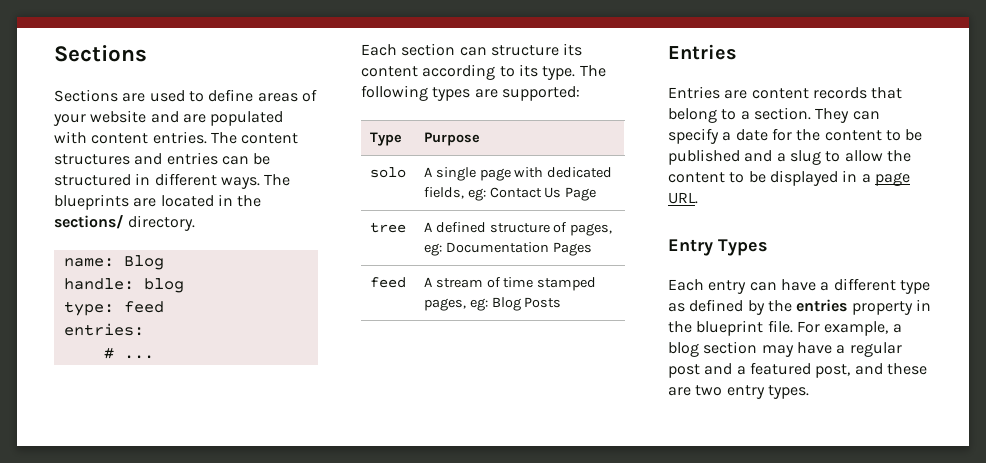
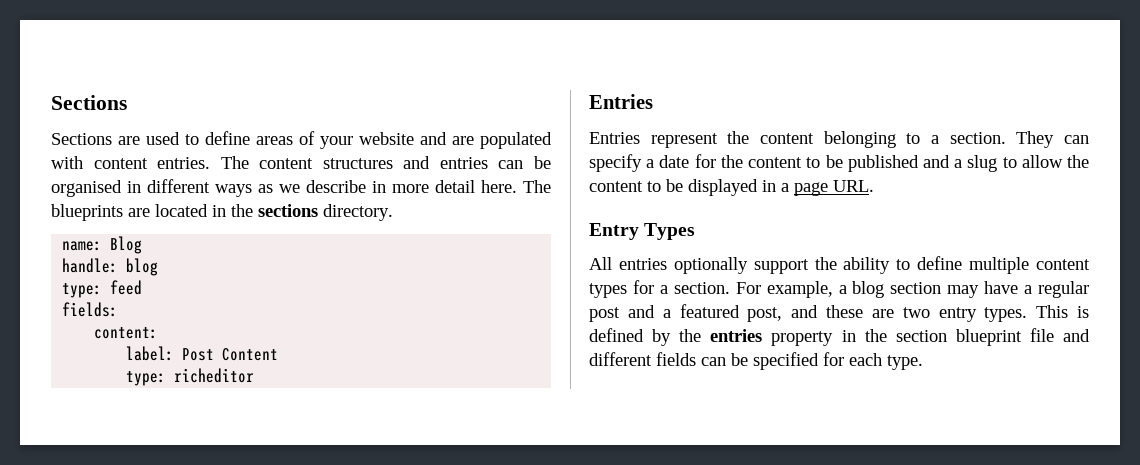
[54,174,131,186] structured -> [51,180,122,197] organised
[220,177,260,189] ways. -> [215,180,517,197] ways as we describe in more detail here.
[54,215,124,229] sections/ -> [258,204,318,217] sections
[63,323,144,336] [103,347,154,359] [361,43,583,56] [361,64,606,80] [361,85,580,101] [369,132,402,146] [423,132,480,146] [369,167,406,178] [423,167,613,181] [423,187,597,201] [369,222,406,233] [423,222,613,236] [423,242,592,256] [369,277,406,288] [423,277,597,291] [423,297,562,311] [668,44,737,60] [668,86,903,99] [668,108,717,123] entries: // # ... // Each section can structure its content according to its type. The following types are supported: // Type | Purpose // solo | A single page with dedicated fields, eg: Contact Us Page // tree | A defined structure of pages, eg: Documentation Pages // feed | A stream of time stamped pages, eg: Blog Posts // Entries // Entries are content records that belong -> [62,302,119,317] [94,327,159,339] [126,346,279,361] [126,368,255,386] [589,94,653,109] [589,131,896,148] fields: // content: // label: Post Content // type: richeditor // Entries // Entries represent the content belonging
[668,278,930,294] [668,299,931,315] [668,320,793,336] Each entry can have a different type as defined by the entries property in the blueprint file. -> [589,256,1090,274] [589,280,730,298] All entries optionally support the ability to define multiple content types for a section.
(809, 392) none -> [1036,305,1089,318] [589,328,1090,346] [589,352,923,370] This is defined by the entries property in the section blueprint file and different fields can be specified for each type.

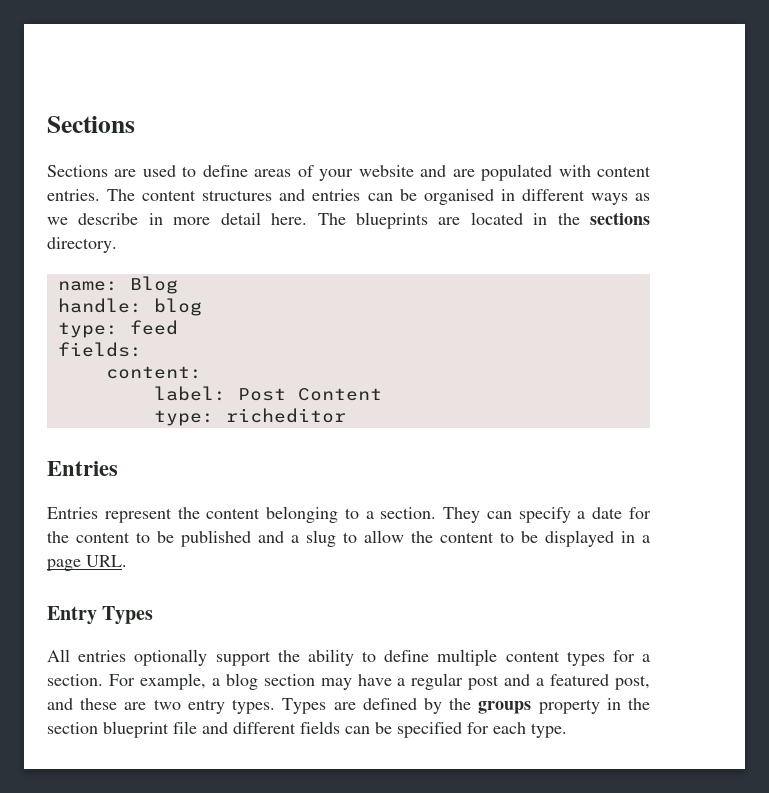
[1036,305,1089,318] This is -> [282,698,356,714] Types are
[710,329,763,342] entries -> [478,701,532,714] groups

